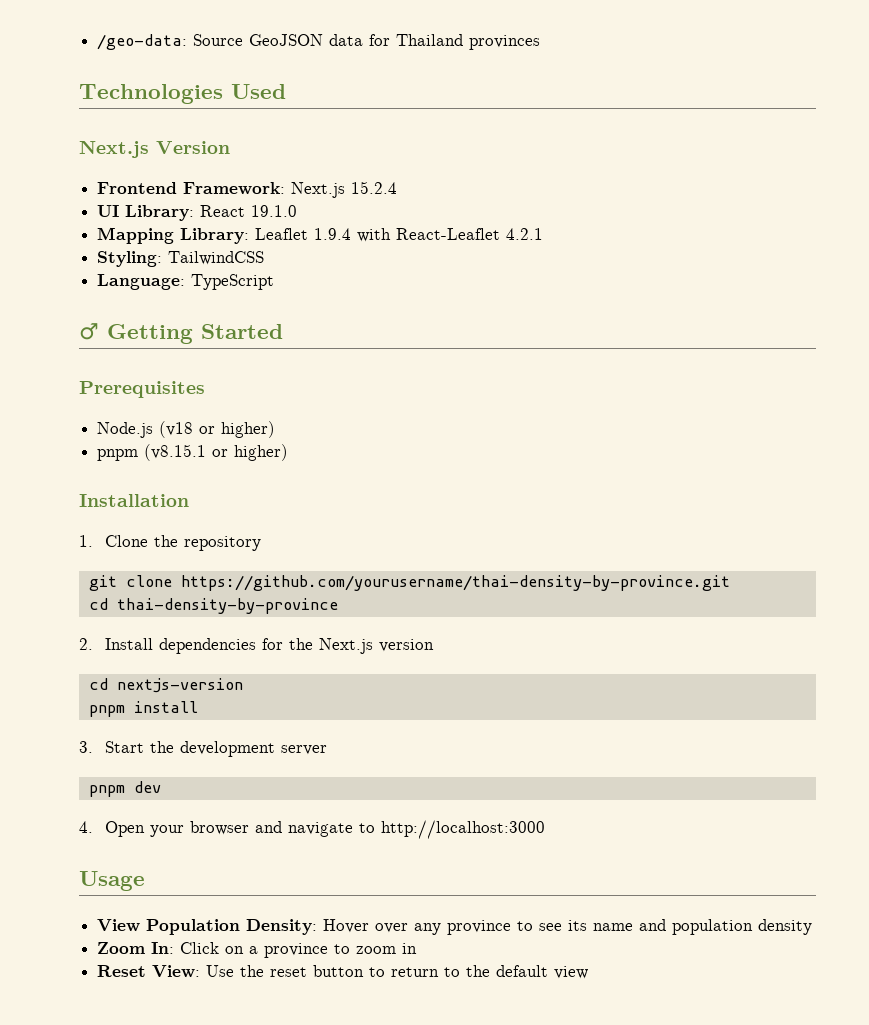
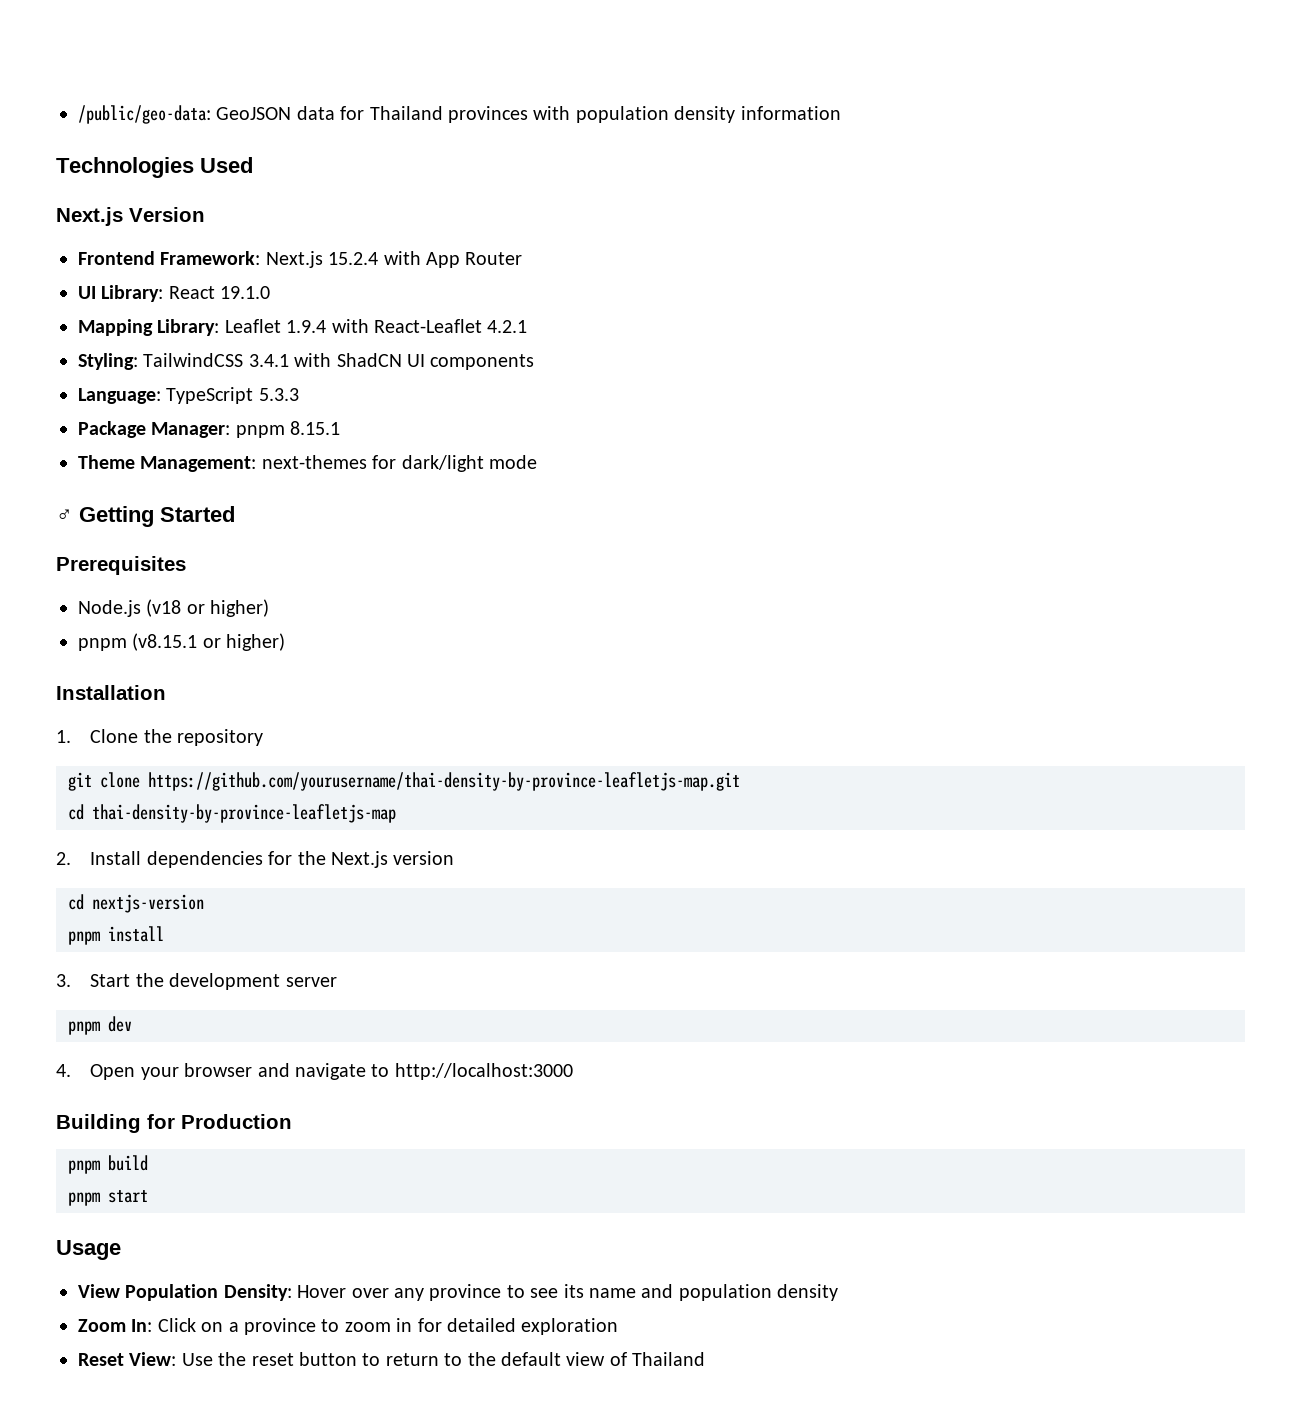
[97,34,244,50] /geo-data: Source -> [78,105,211,124] /public/geo-data:
(541, 42) none -> [533,106,841,123] with population density information
(398, 187) none -> [383,251,523,268] with App Router
[97,274,275,290] // Language: TypeScript -> [248,353,535,370] [78,387,299,404] [78,421,341,438] [78,455,537,472] 3.4.1 with ShadCN UI components // Language: TypeScript 5.3.3 // Package Manager: pnpm 8.15.1 // Theme Management: next-themes for dark/light mode
[180,575,730,591] [88,598,338,614] https://github.com/yourusername/thai-density-by-province.git // cd thai-density-by-province -> [148,772,740,791] [68,804,396,823] https://github.com/yourusername/thai-density-by-province-leafletjs-map.git // cd thai-density-by-province-leafletjs-map
(545, 829) none -> [56,1114,292,1133] [68,1155,148,1174] [68,1190,148,1206] // Building for Production // pnpm build // pnpm start
(418, 948) none -> [417,1318,619,1335] for detailed exploration
(589, 972) none -> [609,1352,706,1366] of Thailand

